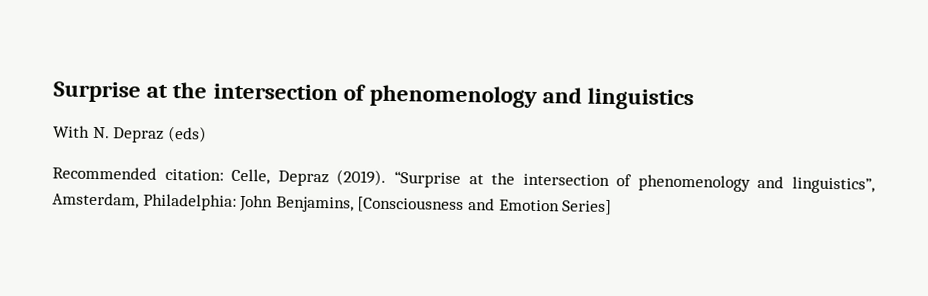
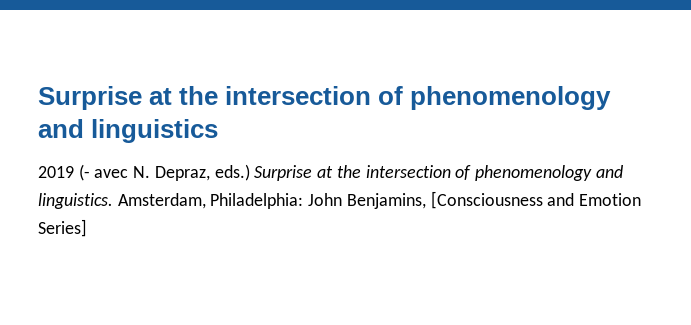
[53,125,207,143] [52,166,875,194] With N. Depraz (eds) // Recommended citation: Celle, Depraz (2019). “Surprise at the intersection of phenomenology and linguistics”, -> [38,164,623,181] [38,193,113,209] 2019 (- avec N. Depraz, eds.) Surprise at the intersection of phenomenology and linguistics.

